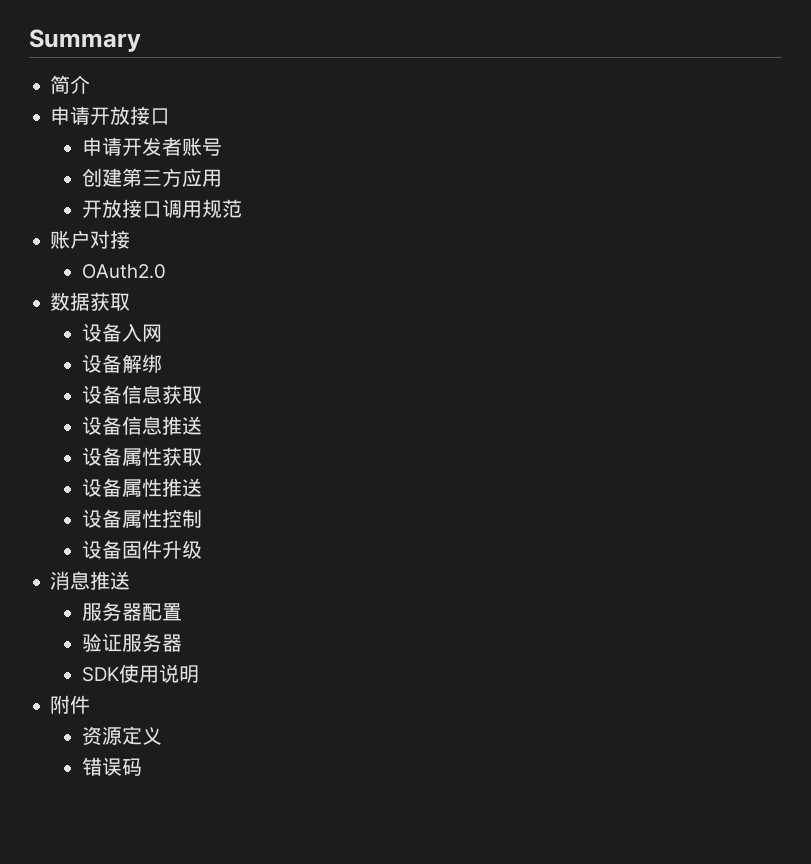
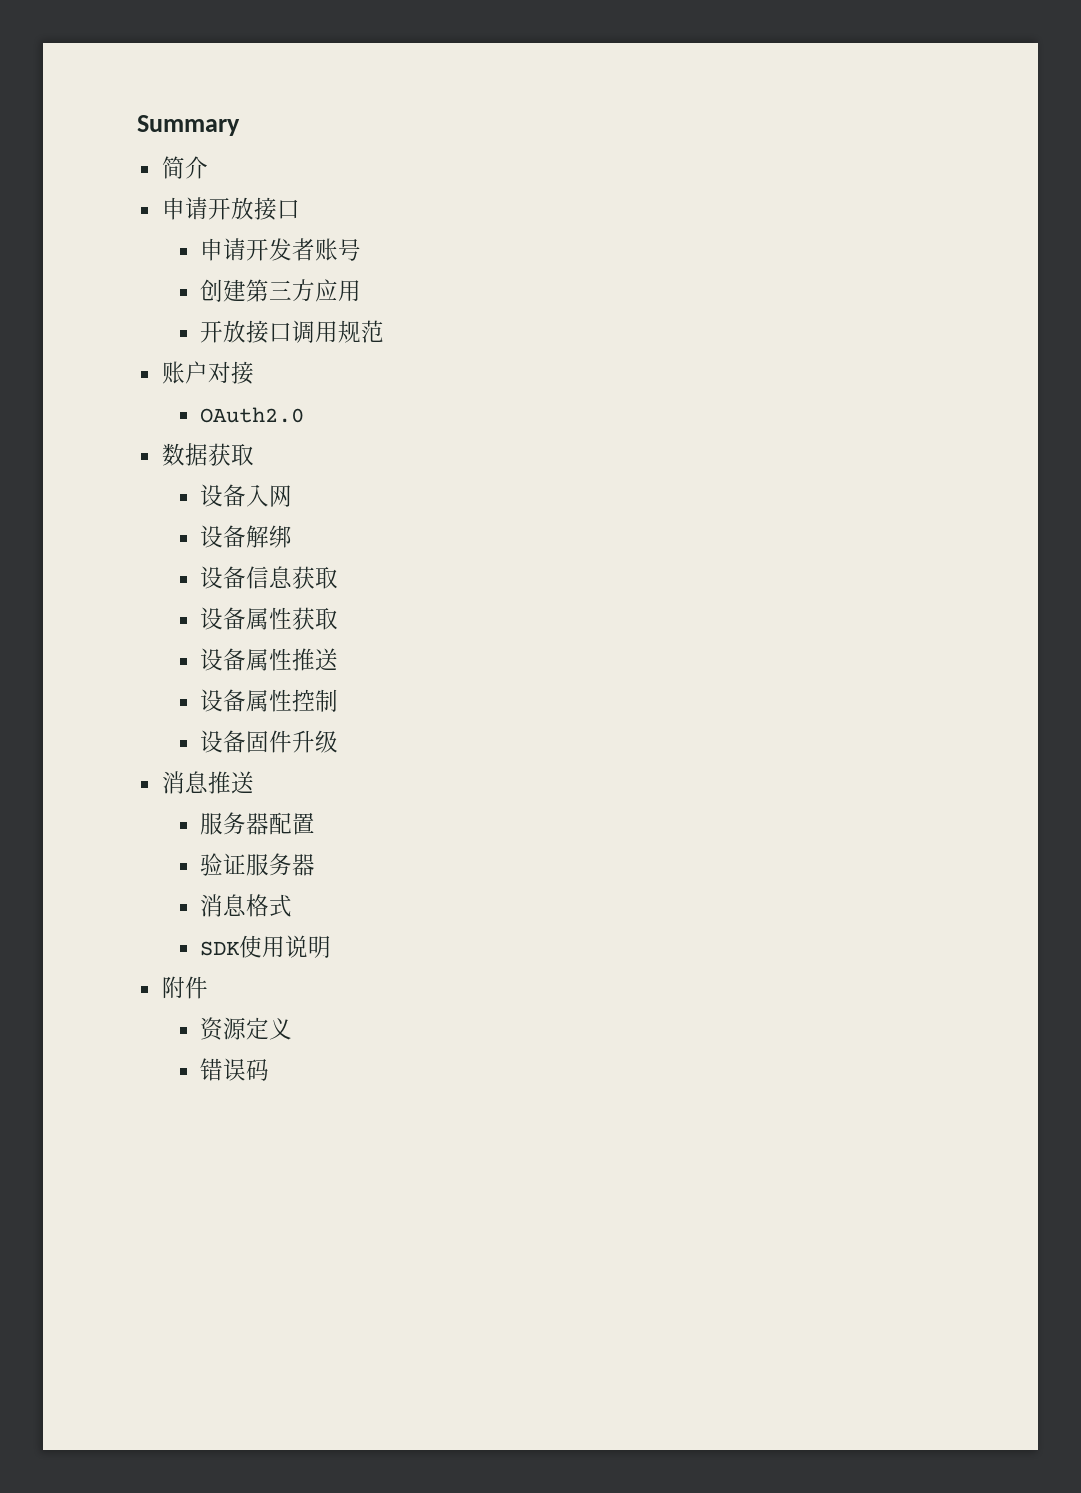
[81,416,202,435] // 设备信息推送 -> (339, 578) none
(182, 643) none -> [200,894,293,917] // 消息格式

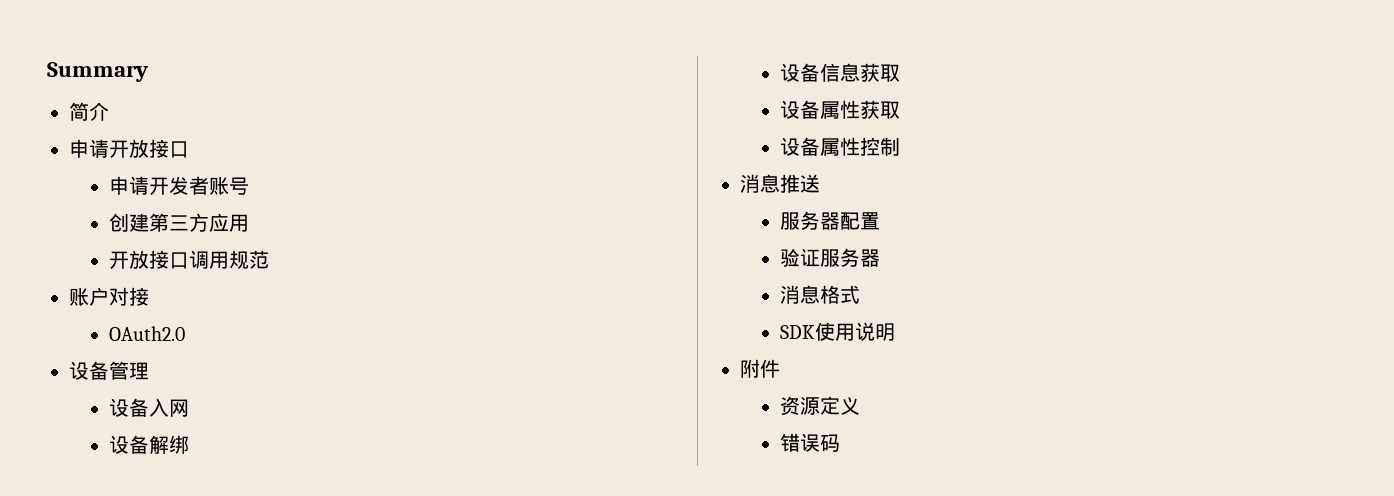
[161,443,254,466] 数据获取 -> [69,361,149,380] 设备管理
[200,648,339,671] // 设备属性推送 -> (900, 110) none
[200,730,339,753] // 设备固件升级 -> (900, 146) none

